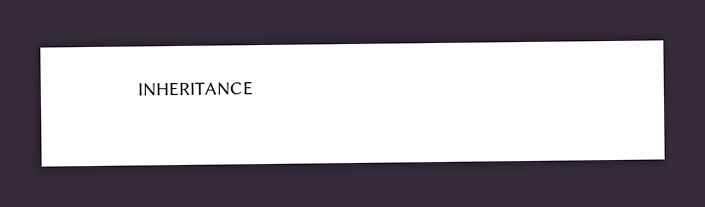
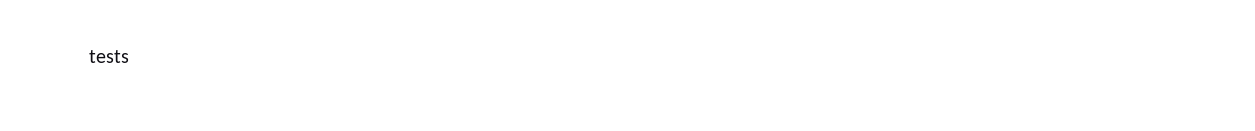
[137,81,253,97] INHERITANCE -> [89,50,129,63] tests

